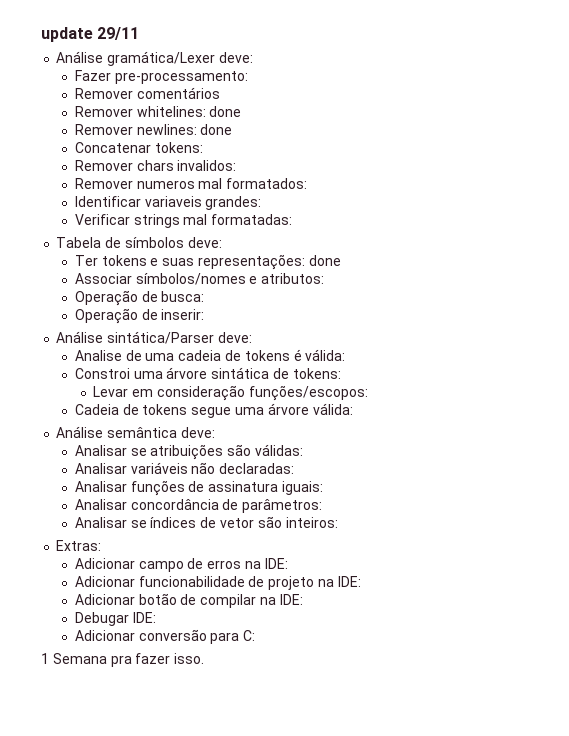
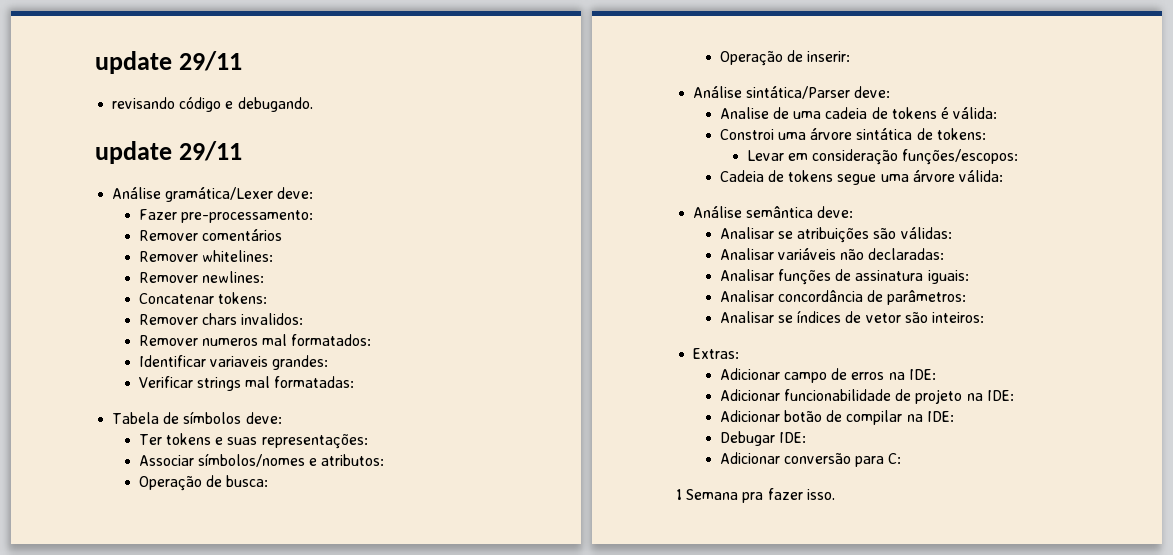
[41,27,140,42] update 29/11 -> [95,51,242,74] [112,96,313,112] [95,141,242,164] update 29/11 // revisando código e debugando. // update 29/11
[209,106,242,117] done -> (273, 256) none
[200,124,233,135] done -> (264, 277) none
[308,255,341,266] done -> (368, 441) none

